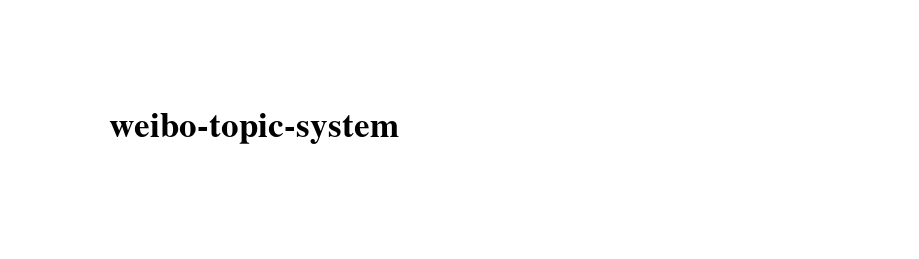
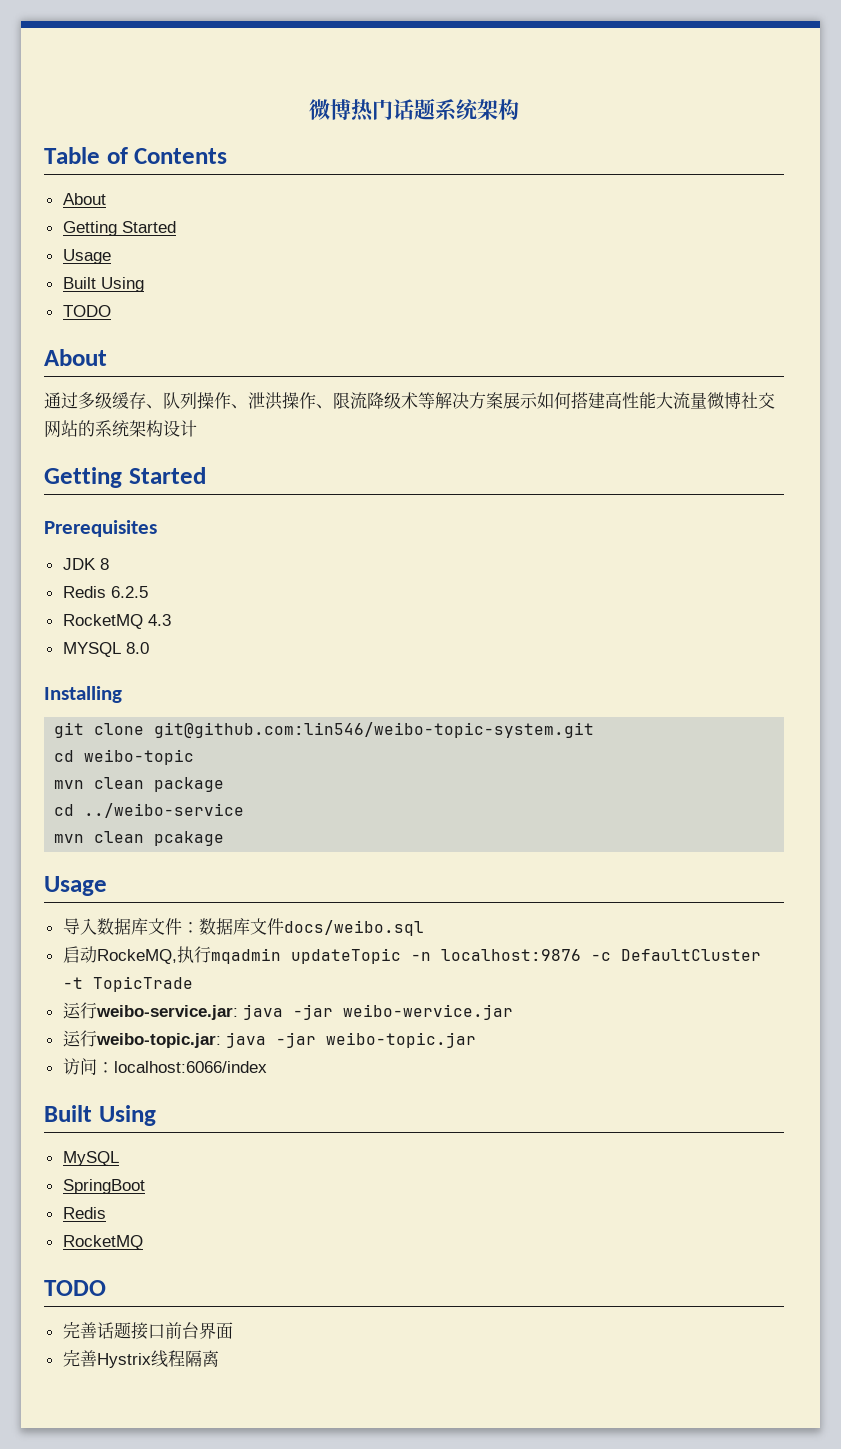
[109,113,399,144] weibo-topic-system -> [309,98,519,122] [44,147,228,164] [62,193,106,205] [62,221,176,236] [62,249,111,264] [62,277,144,292] [62,305,111,317] [44,349,107,366] [44,392,775,410] [44,420,197,438] [44,467,206,488] [44,520,157,537] [62,558,109,570] [62,586,148,598] [62,614,171,629] [62,642,149,657] [44,686,122,703] [54,722,595,738] [54,749,195,765] [54,777,225,792] [54,803,245,818] [54,831,225,846] [44,876,107,896] [62,918,424,936] [62,946,761,964] [62,976,193,992] [62,1002,513,1020] [62,1030,476,1048] [62,1058,267,1075] [44,1105,156,1126] [62,1151,119,1166] [62,1179,145,1194] [62,1207,106,1219] [62,1235,143,1250] [44,1280,106,1296] [62,1322,233,1340] [62,1350,219,1368] 微博热门话题系统架构 // Table of Contents // About // Getting Started // Usage // Built Using // TODO // About // 通过多级缓存、队列操作、泄洪操作、限流降级术等解决方案展示如何搭建高性能大流量微博社交网站的系统架构设计 // Getting Started // Prerequisites // JDK 8 // Redis 6.2.5 // RocketMQ 4.3 // MYSQL 8.0 // Installing // git clone git@github.com:lin546/weibo-topic-system.git // cd weibo-topic // mvn clean package // cd ../weibo-service // mvn clean pcakage // Usage // 导入数据库文件：数据库文件docs/weibo.sql // 启动RockeMQ,执行mqadmin updateTopic -n localhost:9876 -c DefaultCluster -t TopicTrade // 运行weibo-service.jar: java -jar weibo-wervice.jar // 运行weibo-topic.jar: java -jar weibo-topic.jar // 访问：localhost:6066/index // Built Using // MySQL // SpringBoot // Redis // RocketMQ // TODO // 完善话题接口前台界面 // 完善Hystrix线程隔离

